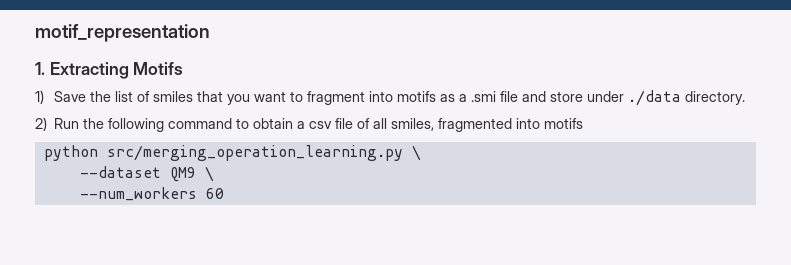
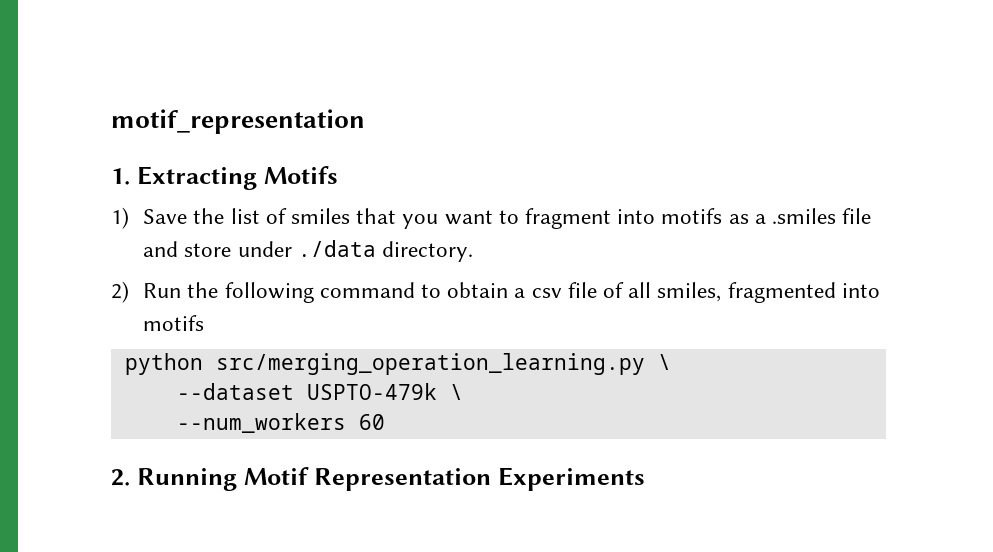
[471,91,497,102] .smi -> [772,208,837,224] .smiles
[169,167,196,182] QM9 -> [306,383,437,400] USPTO-479k
(224, 193) none -> [111,467,645,491] // 2. Running Motif Representation Experiments

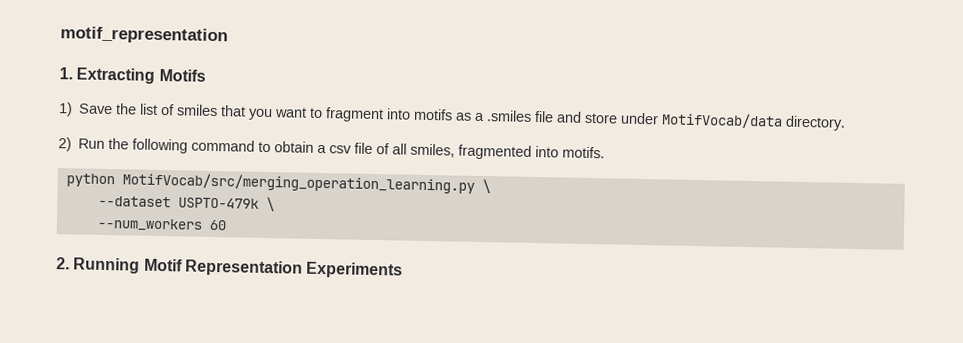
[297,240,376,257] ./data -> [661,112,784,129] MotifVocab/data
[143,315,205,331] motifs -> [562,146,606,159] motifs.
[215,353,645,375] src/merging_operation_learning.py -> [121,172,475,194] MotifVocab/src/merging_operation_learning.py

